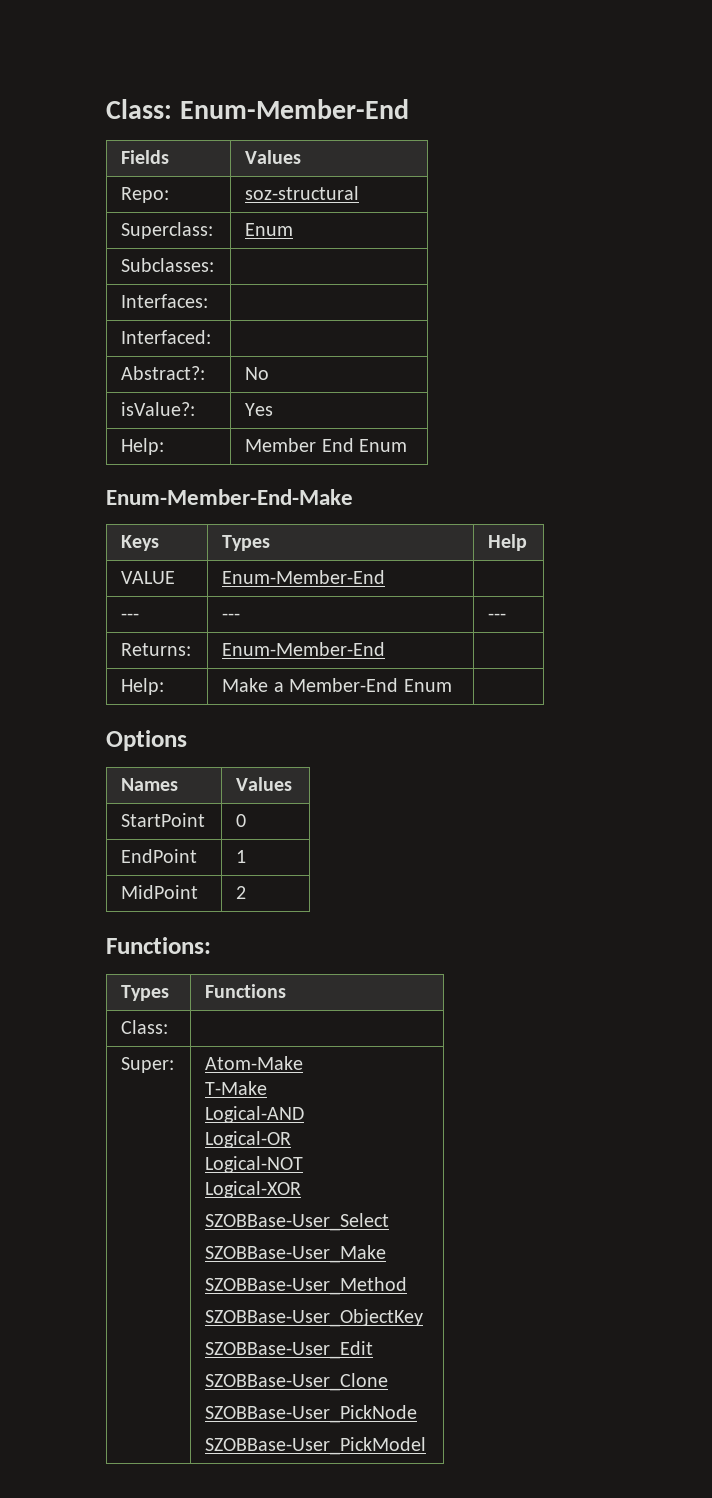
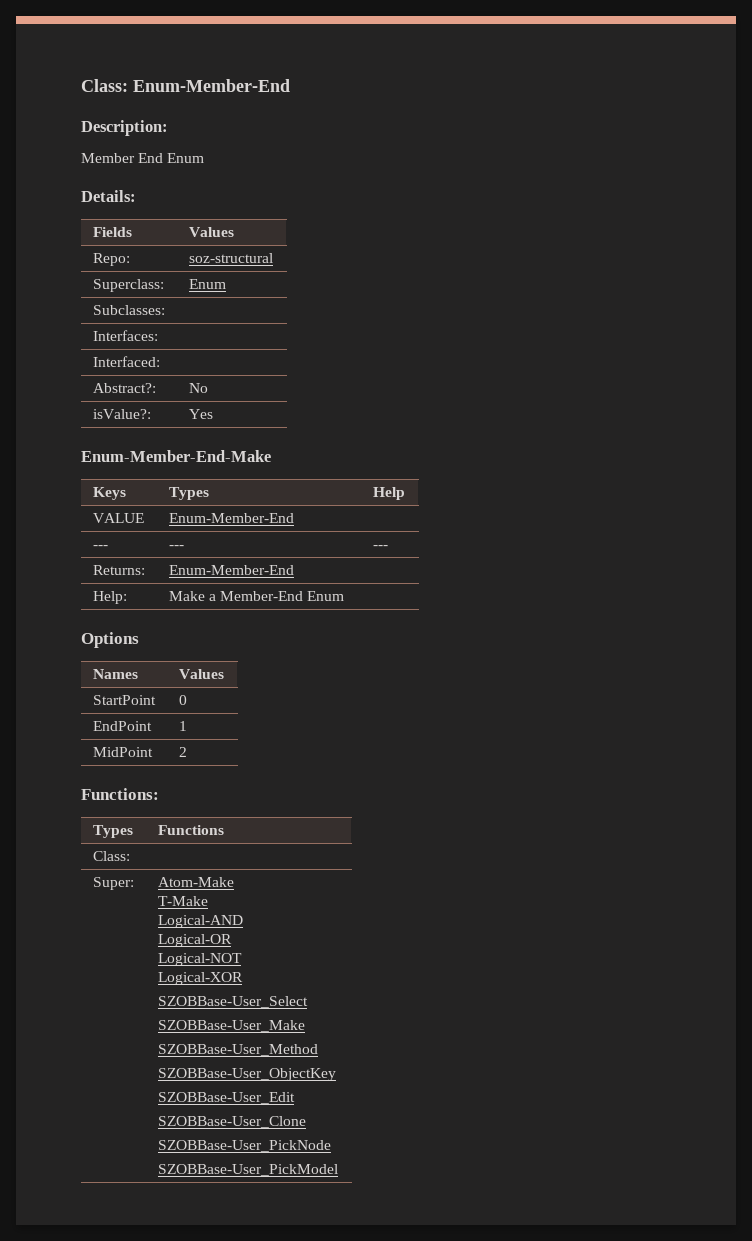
(409, 109) none -> [81,120,168,136] [81,153,205,163] [81,190,136,202] // Description: // Member End Enum // Details:
[121,438,165,455] [245,438,408,452] // Help: | Member End Enum -> (213, 414) none

